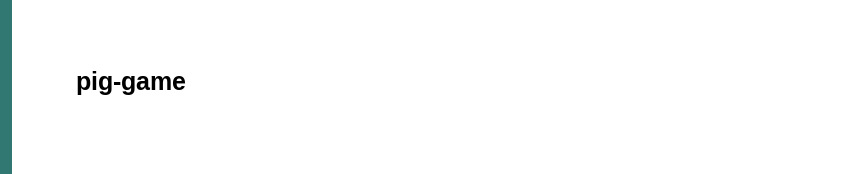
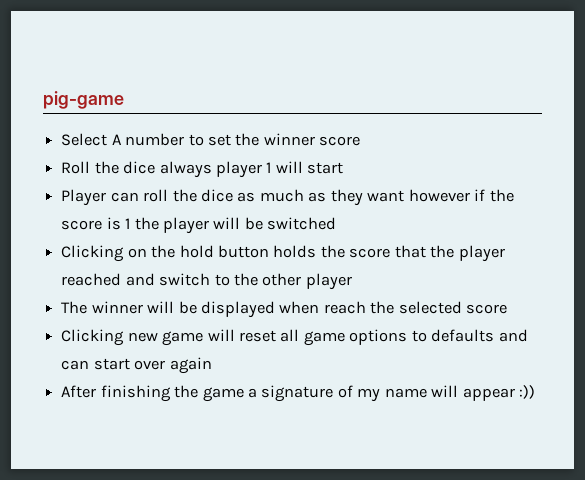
(186, 83) none -> [61,133,361,146] [61,161,344,178] [61,189,514,206] [61,217,337,234] [61,245,505,262] [61,273,352,290] [61,301,508,318] [61,329,528,346] [61,357,212,374] [61,385,536,402] // Select A number to set the winner score // Roll the dice always player 1 will start // Player can roll the dice as much as they want however if the score is 1 the player will be switched // Clicking on the hold button holds the score that the player reached and switch to the other player // The winner will be displayed when reach the selected score // Clicking new game will reset all game options to defaults and can start over again // After finishing the game a signature of my name will appear :))

